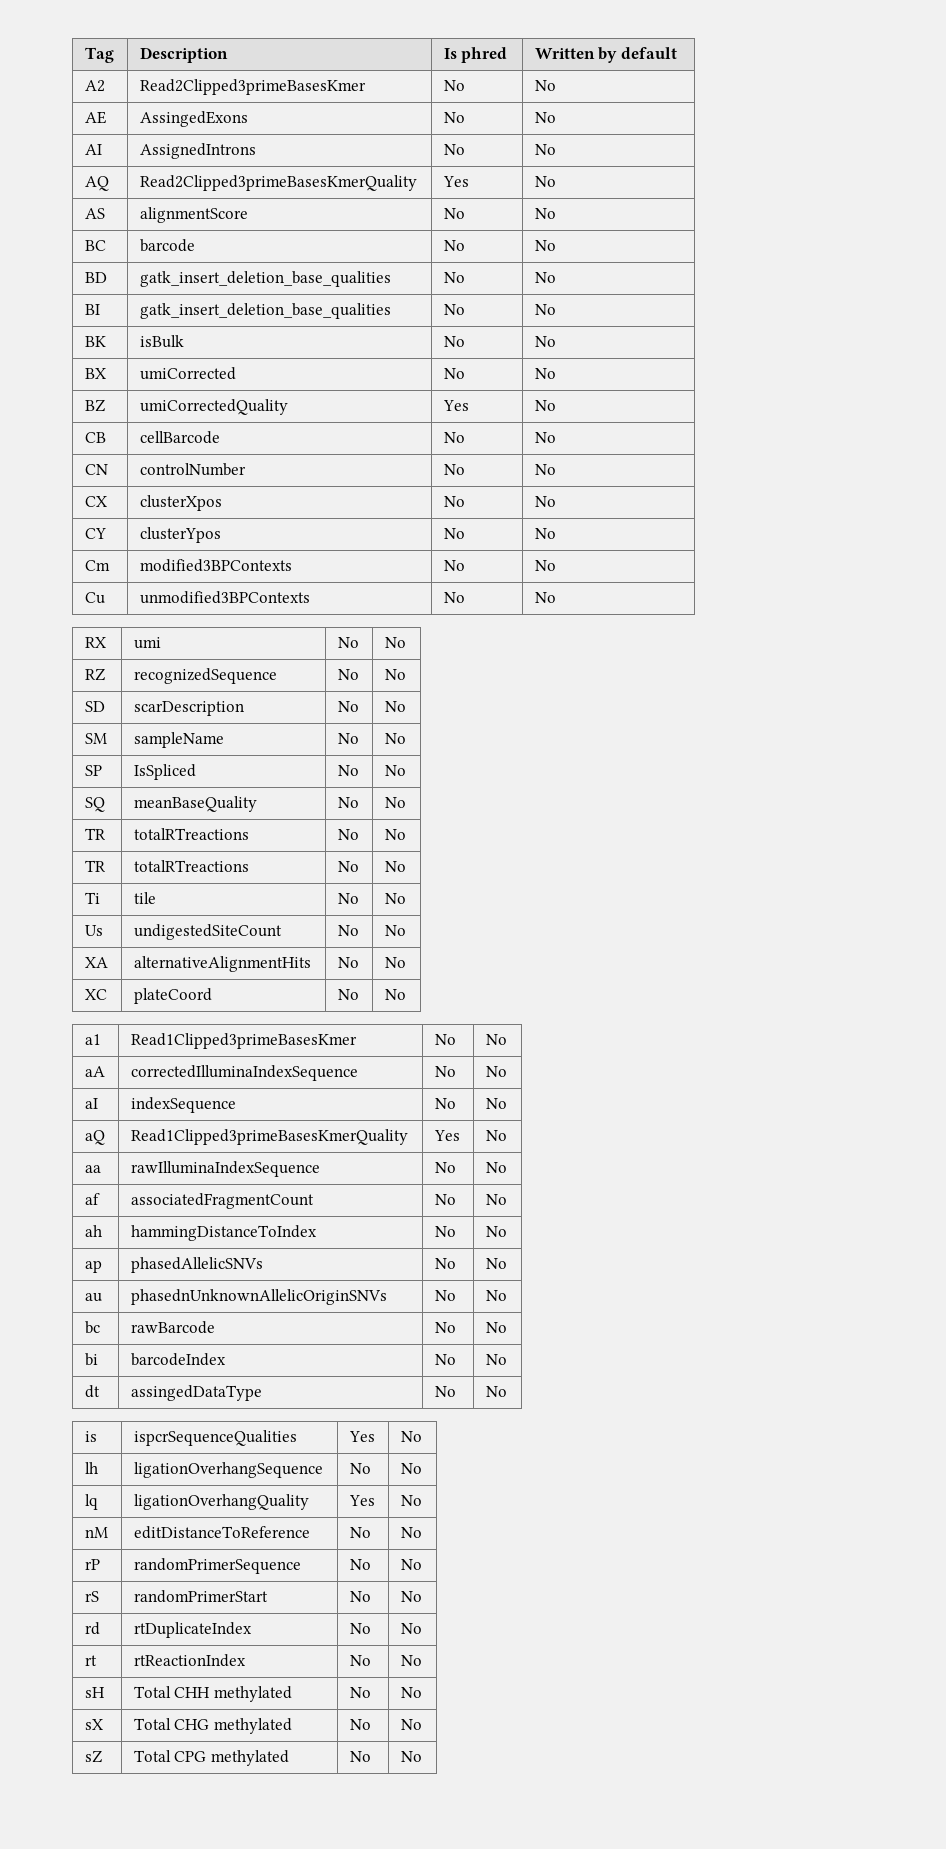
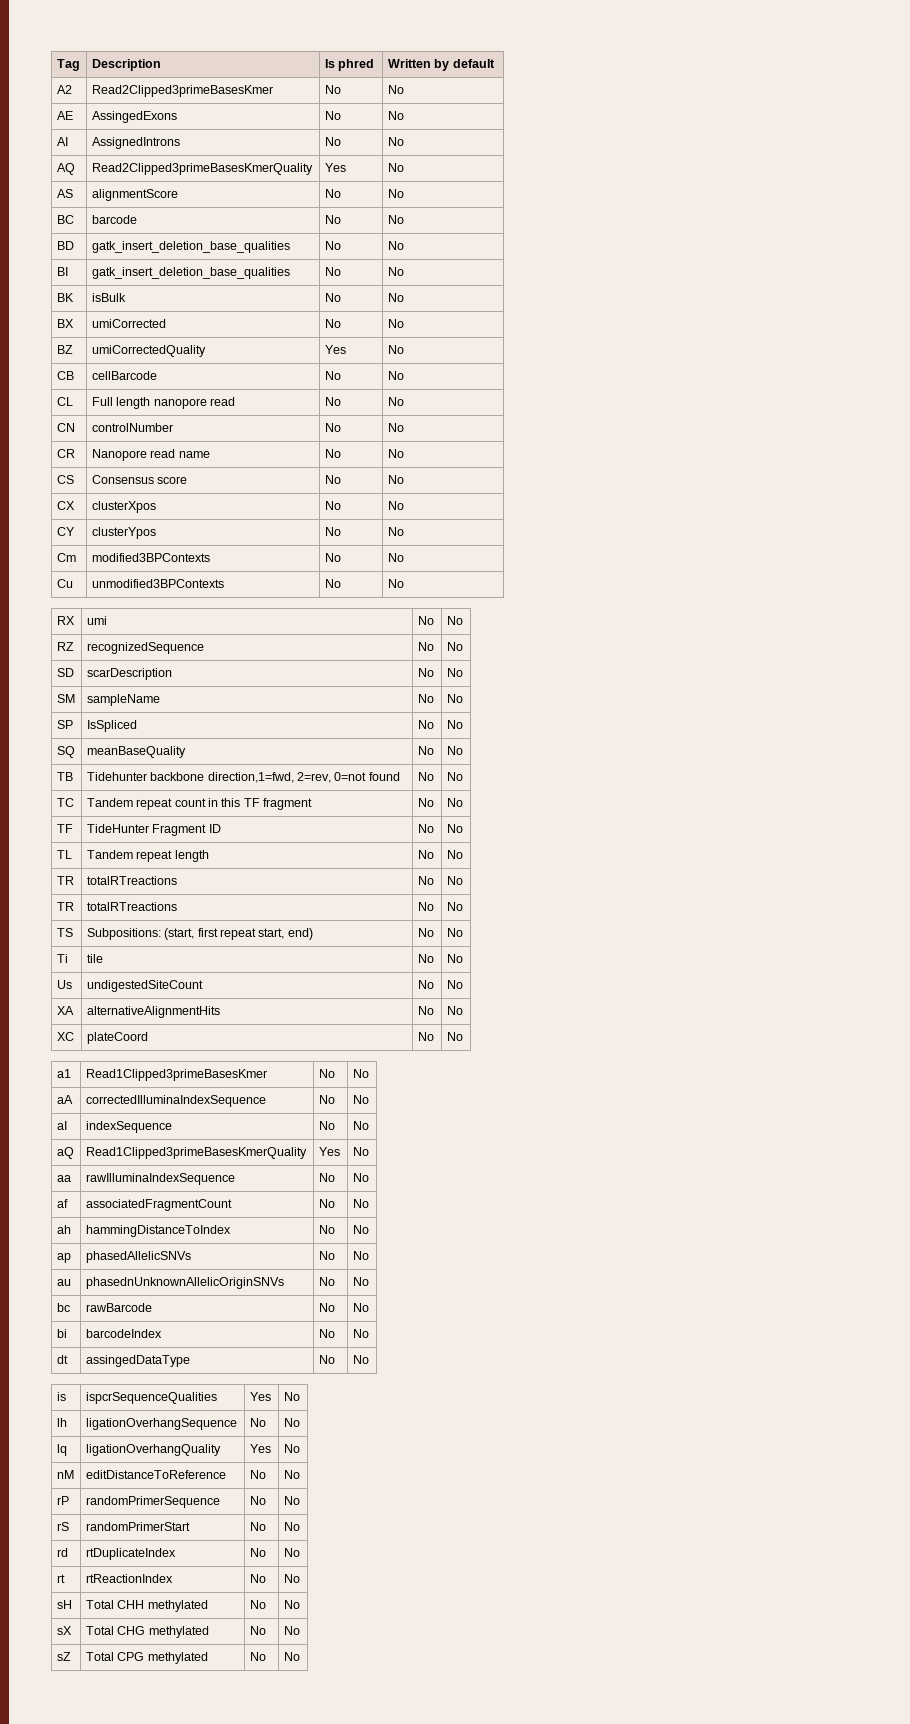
[84,464,108,475] [139,463,246,476] CN | controlNumber -> [56,397,73,406] [91,397,236,409] [324,397,341,406] [387,397,404,406] [56,423,75,432] [91,423,173,432] [324,423,341,432] [387,423,404,432] [56,449,75,458] [91,449,210,461] [324,449,341,458] [387,449,404,458] [56,475,74,484] [91,475,188,484] CL | Full length nanopore read | No | No // CN | controlNumber | No | No // CR | Nanopore read name | No | No // CS | Consensus score
(406, 802) none -> [56,772,73,781] [86,772,400,783] [417,772,434,781] [446,772,463,781] [56,798,74,807] [86,798,313,810] [417,798,434,807] [446,798,463,807] [56,824,73,833] [86,824,221,836] [417,824,434,833] [446,824,463,833] [56,850,72,859] [86,850,209,862] [417,850,434,859] [446,850,463,859] // TB | Tidehunter backbone direction,1=fwd, 2=rev, 0=not found | No | No // TC | Tandem repeat count in this TF fragment | No | No // TF | TideHunter Fragment ID | No | No // TL | Tandem repeat length | No | No
(406, 866) none -> [56,928,73,937] [86,928,313,940] [417,928,434,937] [446,928,463,937] // TS | Subpositions: (start, first repeat start, end) | No | No

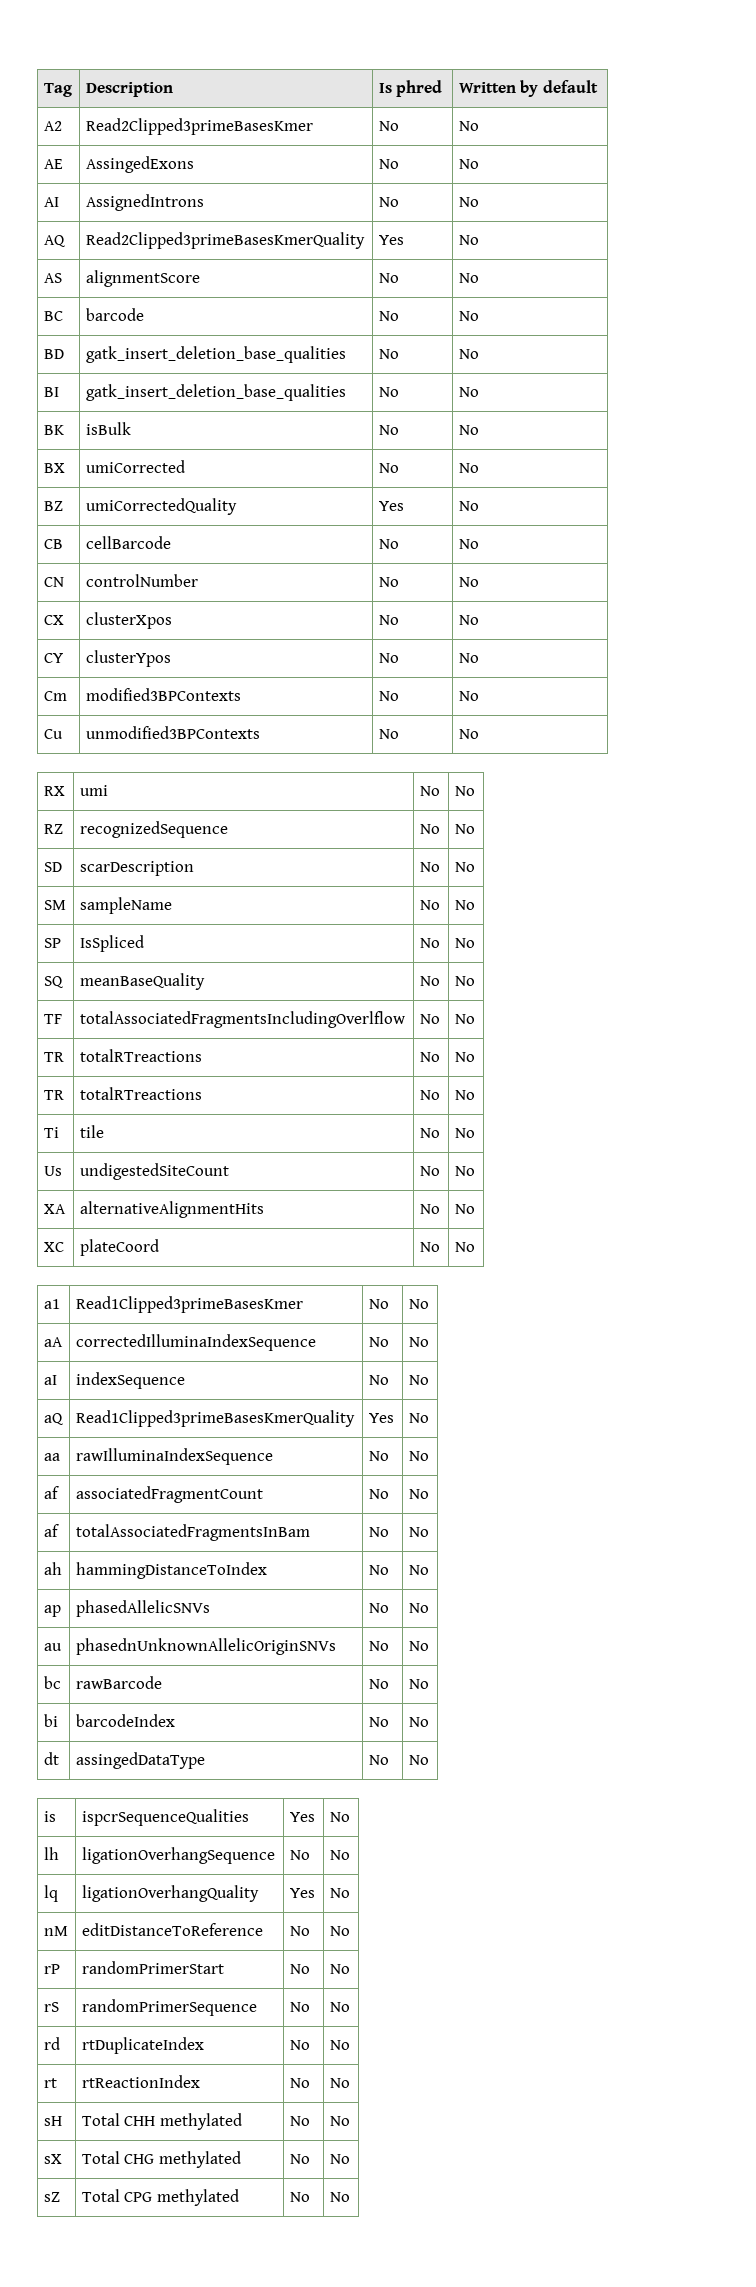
[56,397,73,406] [91,397,236,409] [324,397,341,406] [387,397,404,406] [56,423,75,432] [91,423,173,432] [324,423,341,432] [387,423,404,432] [56,449,75,458] [91,449,210,461] [324,449,341,458] [387,449,404,458] [56,475,74,484] [91,475,188,484] CL | Full length nanopore read | No | No // CN | controlNumber | No | No // CR | Nanopore read name | No | No // CS | Consensus score -> [43,577,64,587] [85,574,198,587] CN | controlNumber
[56,772,73,781] [86,772,400,783] [417,772,434,781] [446,772,463,781] [56,798,74,807] [86,798,313,810] [417,798,434,807] [446,798,463,807] [56,824,73,833] [86,824,221,836] [417,824,434,833] [446,824,463,833] [56,850,72,859] [86,850,209,862] TB | Tidehunter backbone direction,1=fwd, 2=rev, 0=not found | No | No // TC | Tandem repeat count in this TF fragment | No | No // TF | TideHunter Fragment ID | No | No // TL | Tandem repeat length -> [43,1014,62,1024] [79,1011,405,1028] TF | totalAssociatedFragmentsIncludingOverlflow
[56,928,73,937] [86,928,313,940] [417,928,434,937] [446,928,463,937] // TS | Subpositions: (start, first repeat start, end) | No | No -> (475, 1095) none
(369, 1203) none -> [43,1524,59,1537] [75,1524,310,1541] [368,1527,389,1537] [408,1527,429,1537] // af | totalAssociatedFragmentsInBam | No | No
[85,1496,220,1508] randomPrimerSequence -> [81,1961,224,1974] randomPrimerStart
[85,1522,190,1531] randomPrimerStart -> [81,1999,257,2016] randomPrimerSequence

